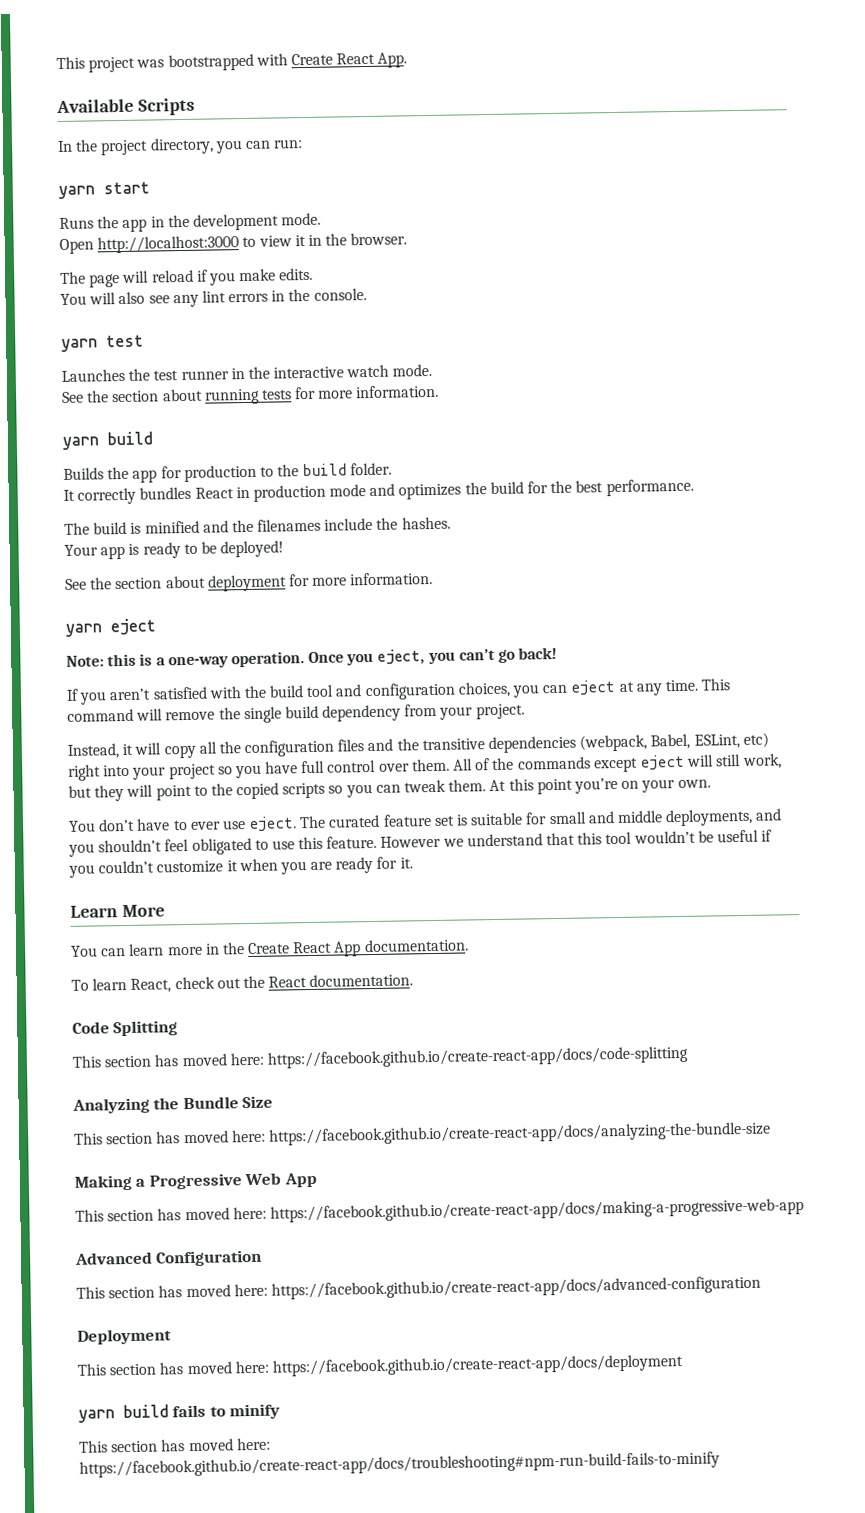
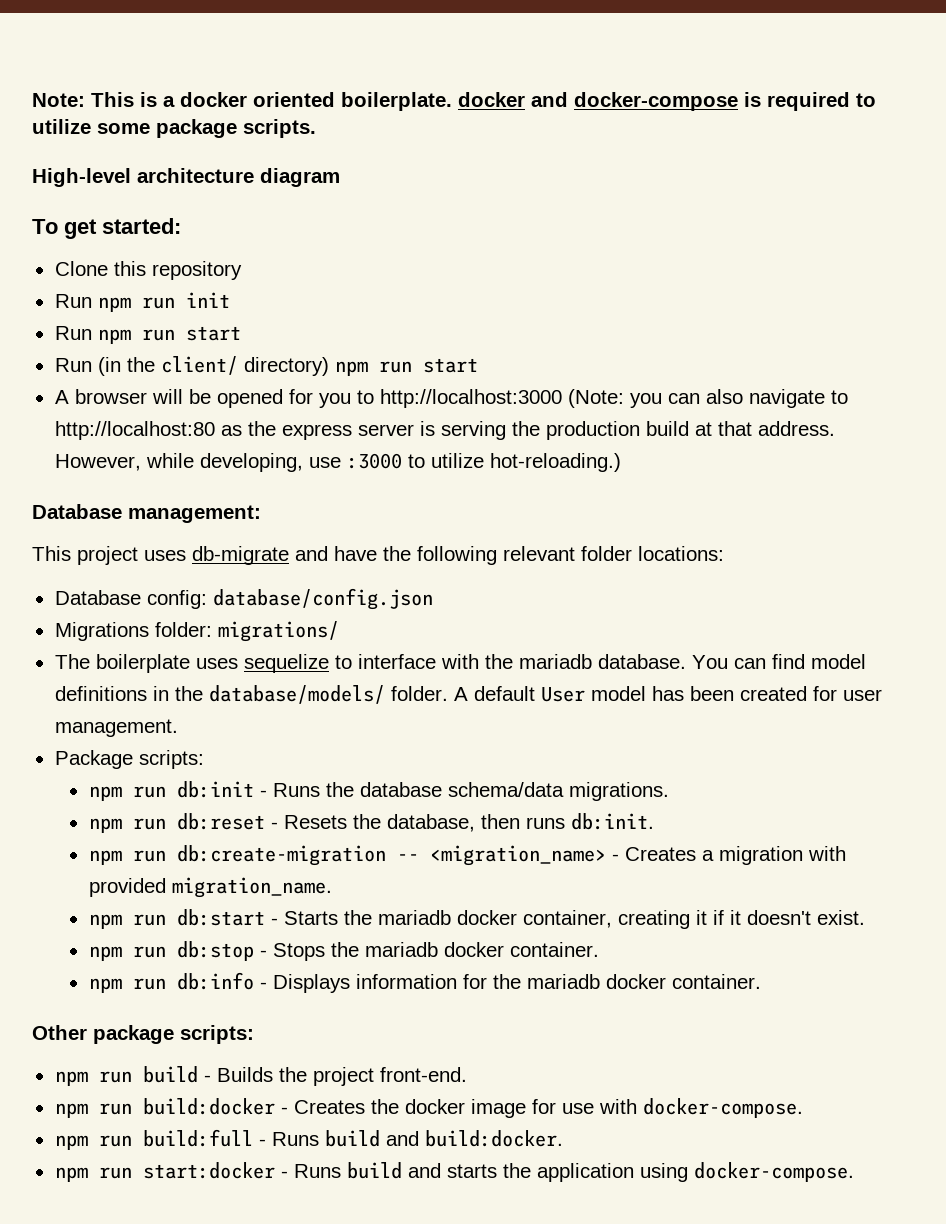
[56,52,408,73] [56,97,195,116] [57,137,304,156] [58,181,150,199] [59,212,322,232] [59,232,408,254] [60,267,314,288] [60,288,367,308] [61,334,144,352] [61,363,433,382] [62,384,440,405] [62,431,153,450] [63,462,393,483] [63,478,694,505] [64,516,451,535] [64,540,285,560] [65,571,434,592] [65,618,156,637] [66,646,558,669] [66,678,731,705] [67,703,525,724] [67,732,769,759] [68,753,782,781] [68,778,711,802] [68,808,783,832] [68,829,773,857] [68,856,413,878] [70,904,165,918] [71,938,469,957] [71,973,414,993] [72,1020,179,1037] [72,1045,688,1069] [72,1095,274,1114] [74,1121,771,1146] [74,1172,317,1191] [75,1198,804,1223] [75,1249,263,1267] [76,1275,761,1300] [77,1328,172,1345] [77,1354,683,1377] [78,1403,281,1423] [79,1437,271,1453] [79,1451,720,1478] This project was bootstrapped with Create React App. // Available Scripts // In the project directory, you can run: // yarn start // Runs the app in the development mode. // Open http://localhost:3000 to view it in the browser. // The page will reload if you make edits. // You will also see any lint errors in the console. // yarn test // Launches the test runner in the interactive watch mode. // See the section about running tests for more information. // yarn build // Builds the app for production to the build folder. // It correctly bundles React in production mode and optimizes the build for the best performance. // The build is minified and the filenames include the hashes. // Your app is ready to be deployed! // See the section about deployment for more information. // yarn eject // Note: this is a one-way operation. Once you eject, you can’t go back! // If you aren’t satisfied with the build tool and configuration choices, you can eject at any time. This command will remove the single build dependency from your project. // Instead, it will copy all the configuration files and the transitive dependencies (webpack, Babel, ESLint, etc) right into your project so you have full control over them. All of the commands except eject will still work, but they will point to the copied scripts so you can tweak them. At this point you’re on your own. // You don’t have to ever use eject. The curated feature set is suitable for small and middle deployments, and you shouldn’t feel obligated to use this feature. However we understand that this tool wouldn’t be useful if you couldn’t customize it when you are ready for it. // Learn More // You can learn more in the Create React App documentation. // To learn React, check out the React documentation. // Code Splitting // This section has moved here: https://facebook.github.io/create-react-app/docs/code-splitting // Analyzing the Bundle Size // This section has moved here: https://facebook.github.io/create-react-app/docs/analyzing-the-bundle-size // Making a Progressive Web App // This section has moved here: https://facebook.github.io/create-react-app/docs/making-a-progressive-web-app // Advanced Configuration // This section has moved here: https://facebook.github.io/create-react-app/docs/advanced-configuration // Deployment // This section has moved here: https://facebook.github.io/create-react-app/docs/deployment // yarn build fails to minify // This section has moved here: https://facebook.github.io/create-react-app/docs/troubleshooting#npm-run-build-fails-to-minify -> [32,92,876,111] [32,119,316,138] [32,168,340,187] [32,218,181,239] [54,261,242,280] [54,292,230,312] [54,326,241,344] [54,356,478,376] [54,389,848,408] [54,421,835,440] [54,453,621,472] [32,504,261,523] [32,546,724,565] [54,588,433,610] [54,621,339,642] [54,654,866,673] [54,685,882,704] [54,719,178,737] [54,750,204,769] [88,781,669,801] [88,813,654,833] [88,845,846,866] [88,877,332,898] [88,909,865,929] [88,941,599,961] [88,972,761,993] [32,1025,254,1044] [54,1066,467,1086] [54,1098,803,1118] [54,1129,563,1150] [54,1162,854,1182] Note: This is a docker oriented boilerplate. docker and docker-compose is required to utilize some package scripts. // High-level architecture diagram // To get started: // Clone this repository // Run npm run init // Run npm run start // Run (in the client/ directory) npm run start // A browser will be opened for you to http://localhost:3000 (Note: you can also navigate to http://localhost:80 as the express server is serving the production build at that address. However, while developing, use :3000 to utilize hot-reloading.) // Database management: // This project uses db-migrate and have the following relevant folder locations: // Database config: database/config.json // Migrations folder: migrations/ // The boilerplate uses sequelize to interface with the mariadb database. You can find model definitions in the database/models/ folder. A default User model has been created for user management. // Package scripts: // npm run db:init - Runs the database schema/data migrations. // npm run db:reset - Resets the database, then runs db:init. // npm run db:create-migration -- <migration_name> - Creates a migration with provided migration_name. // npm run db:start - Starts the mariadb docker container, creating it if it doesn't exist. // npm run db:stop - Stops the mariadb docker container. // npm run db:info - Displays information for the mariadb docker container. // Other package scripts: // npm run build - Builds the project front-end. // npm run build:docker - Creates the docker image for use with docker-compose. // npm run build:full - Runs build and build:docker. // npm run start:docker - Runs build and starts the application using docker-compose.

